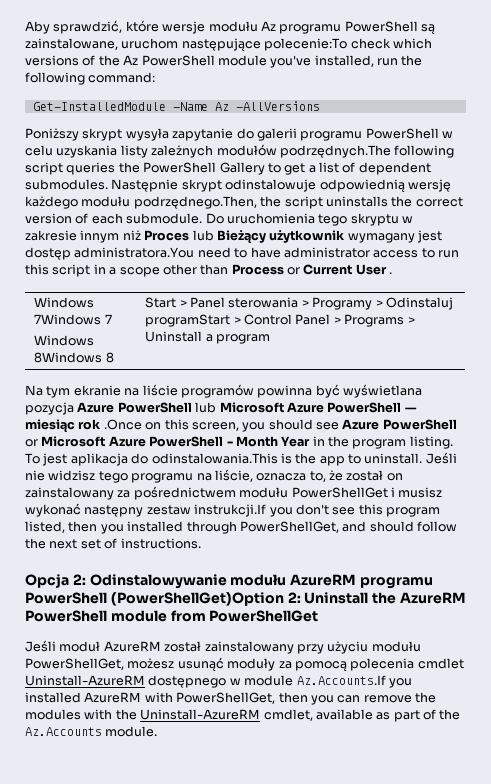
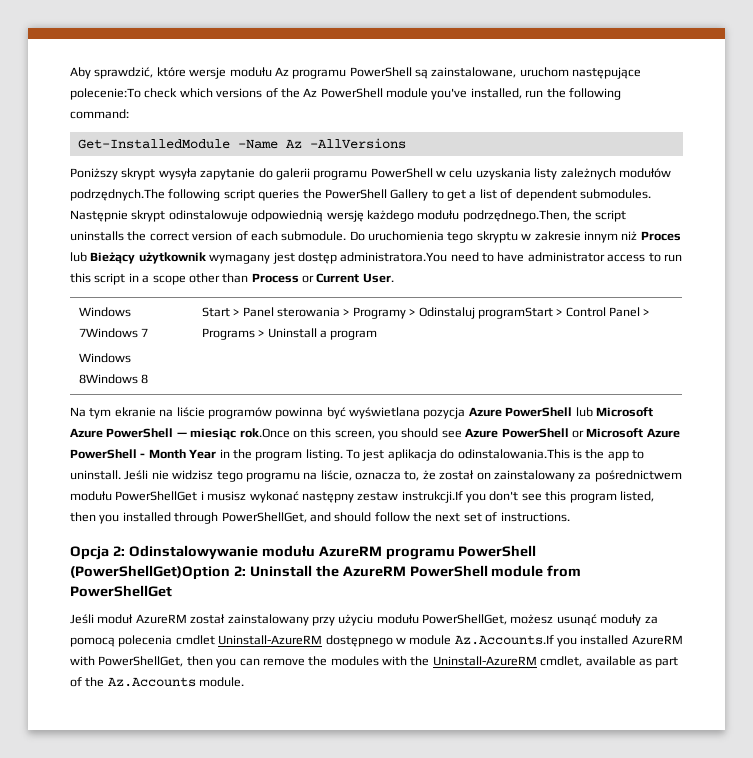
[355,264,393,275] User . -> [362,273,394,283] User.
[78,419,142,430] rok .Once -> [239,428,290,438] rok.Once

